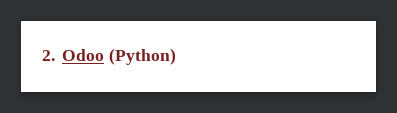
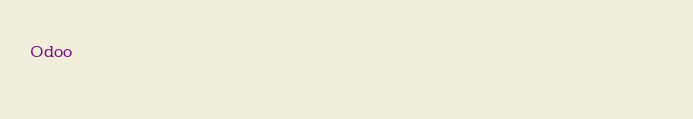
[42,48,176,65] 2. Odoo (Python) -> [30,46,72,57] Odoo

